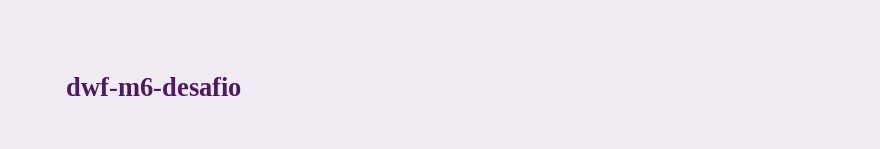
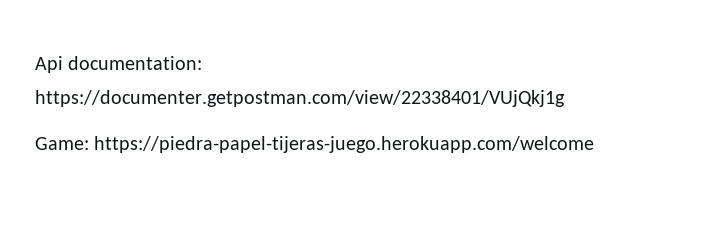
[66,77,241,96] dwf-m6-desafio -> [35,56,203,73] [35,90,565,107] [35,136,595,153] Api documentation: https://documenter.getpostman.com/view/22338401/VUjQkj1g // Game: https://piedra-papel-tijeras-juego.herokuapp.com/welcome

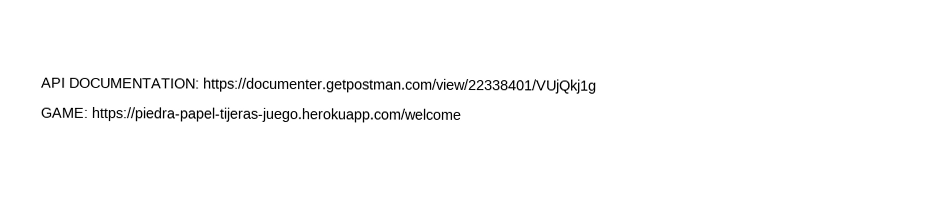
[35,56,203,73] Api documentation: -> [41,77,200,89] API DOCUMENTATION:
[35,137,89,150] Game: -> [40,107,88,118] GAME:

